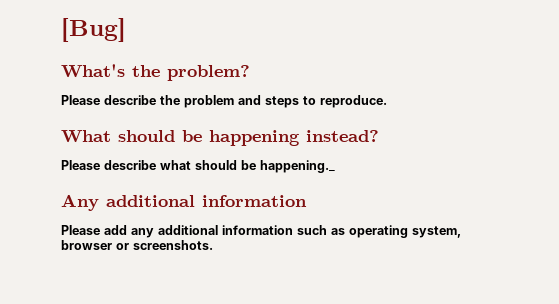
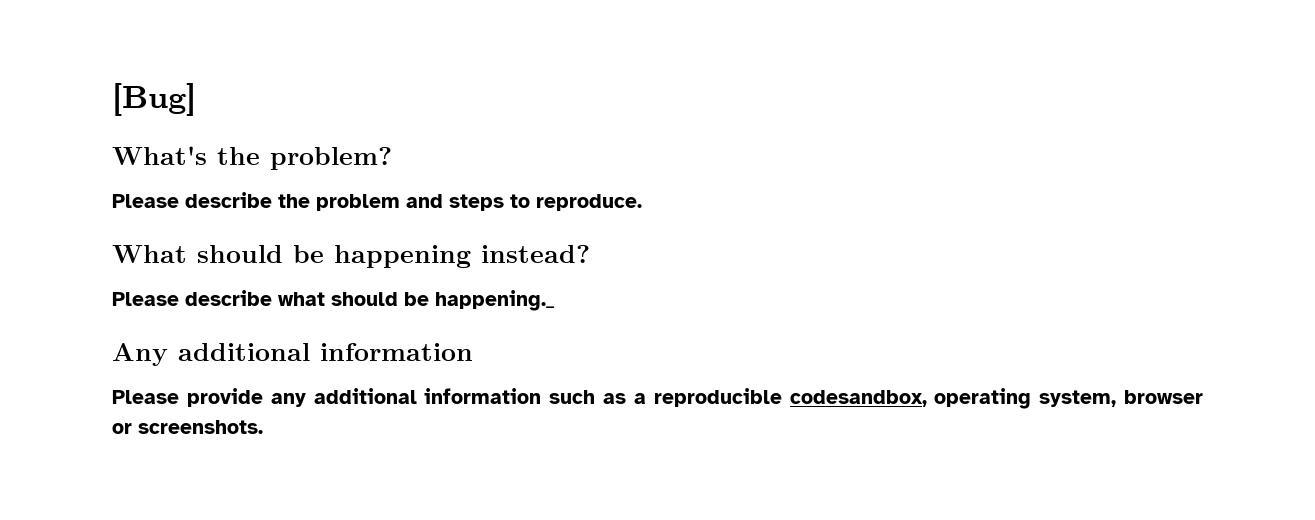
[104,225,127,235] add -> [186,388,263,407] provide
(345, 231) none -> [633,388,927,407] a reproducible codesandbox,

